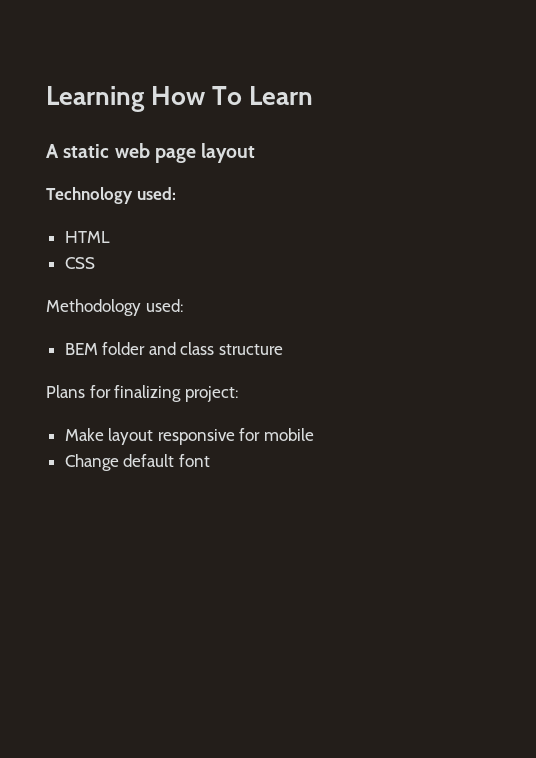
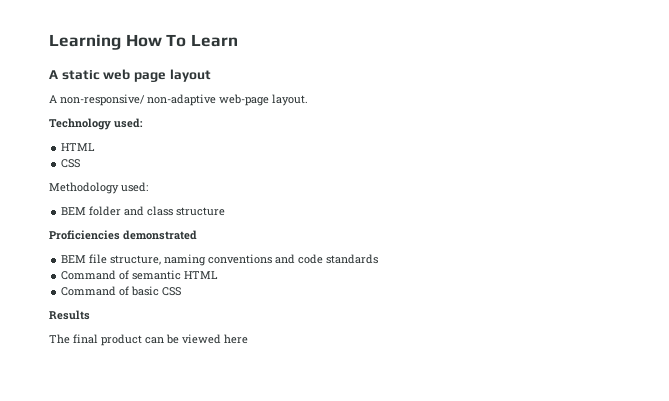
(256, 153) none -> [49,94,308,106] // A non-responsive/ non-adaptive web-page layout.
[46,385,238,402] [64,428,315,445] [64,454,210,471] Plans for finalizing project: // Make layout responsive for mobile // Change default font -> [49,230,197,240] [61,254,379,266] [61,270,219,280] [61,286,182,296] [49,310,90,320] [49,334,248,346] Proficiencies demonstrated // BEM file structure, naming conventions and code standards // Command of semantic HTML // Command of basic CSS // Results // The final product can be viewed here

